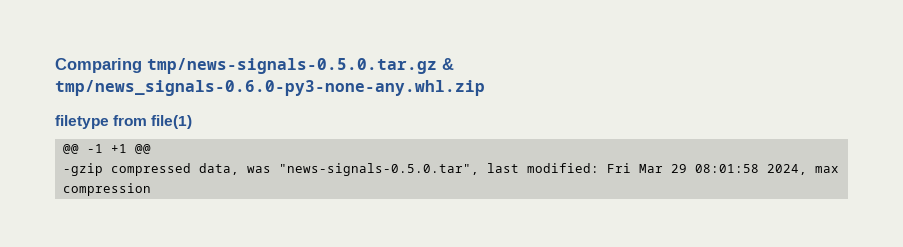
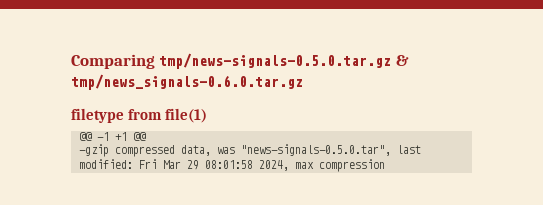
[55,80,485,96] tmp/news_signals-0.6.0-py3-none-any.whl.zip -> [71,74,303,90] tmp/news_signals-0.6.0.tar.gz

